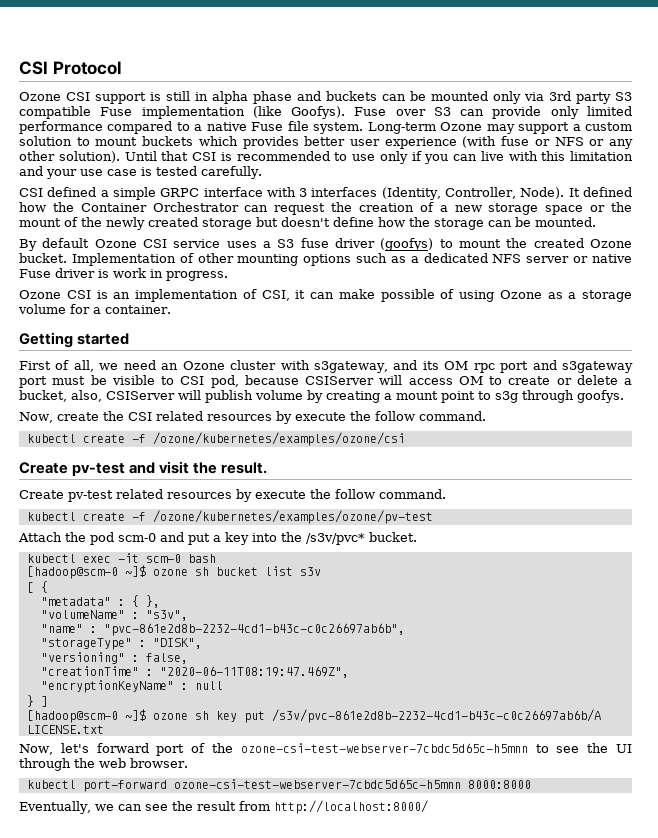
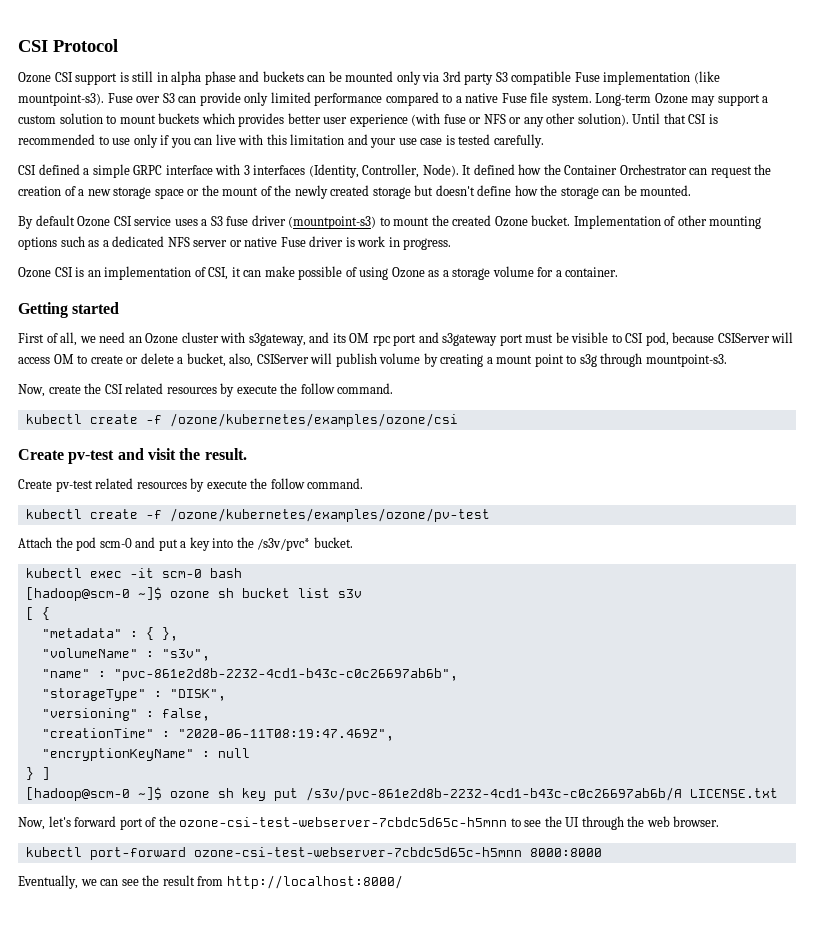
[291,106,346,119] Goofys). -> [18,93,104,106] mountpoint-s3).
[380,238,434,251] (goofys) -> [288,216,377,229] (mountpoint-s3)
[577,390,624,403] goofys. -> [645,354,727,367] mountpoint-s3.

